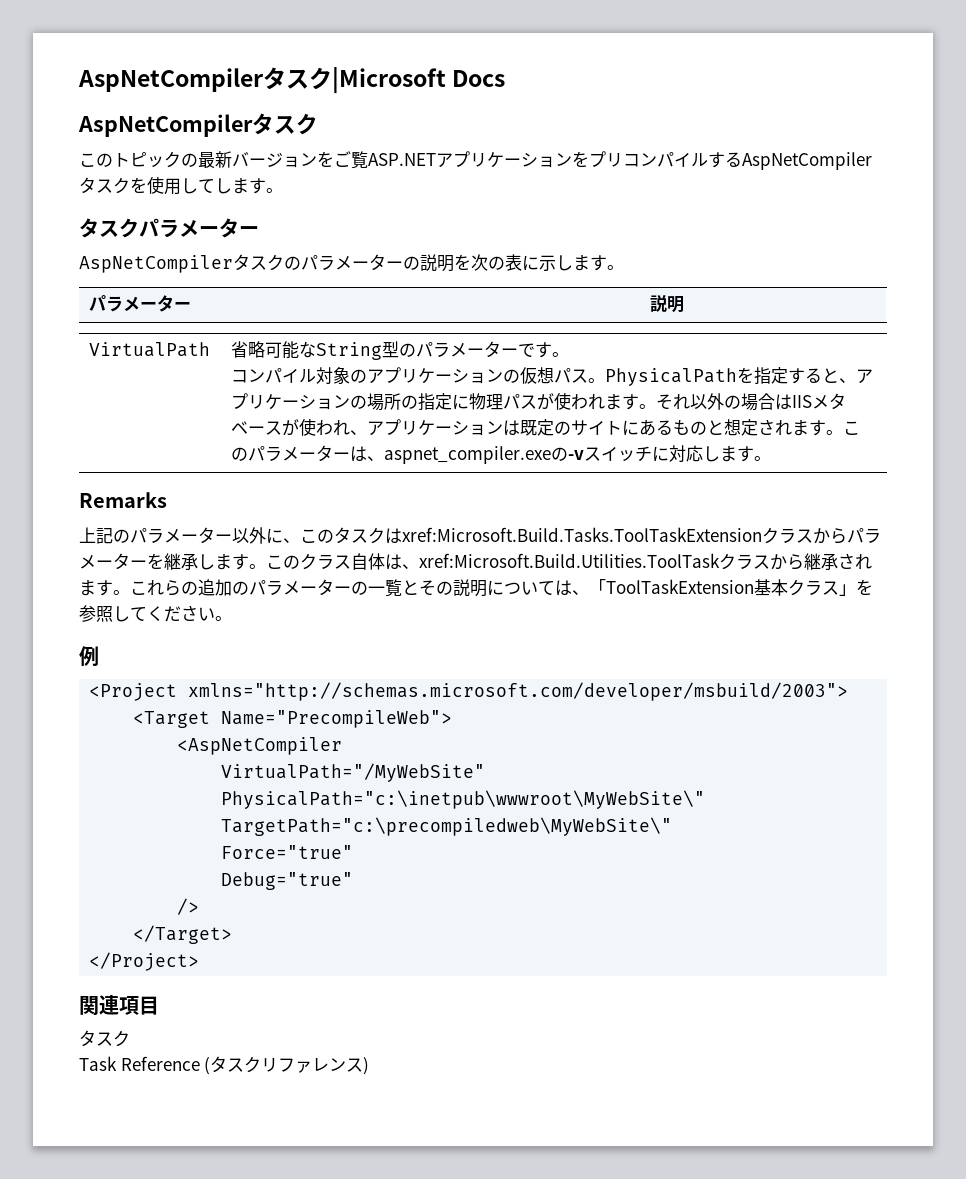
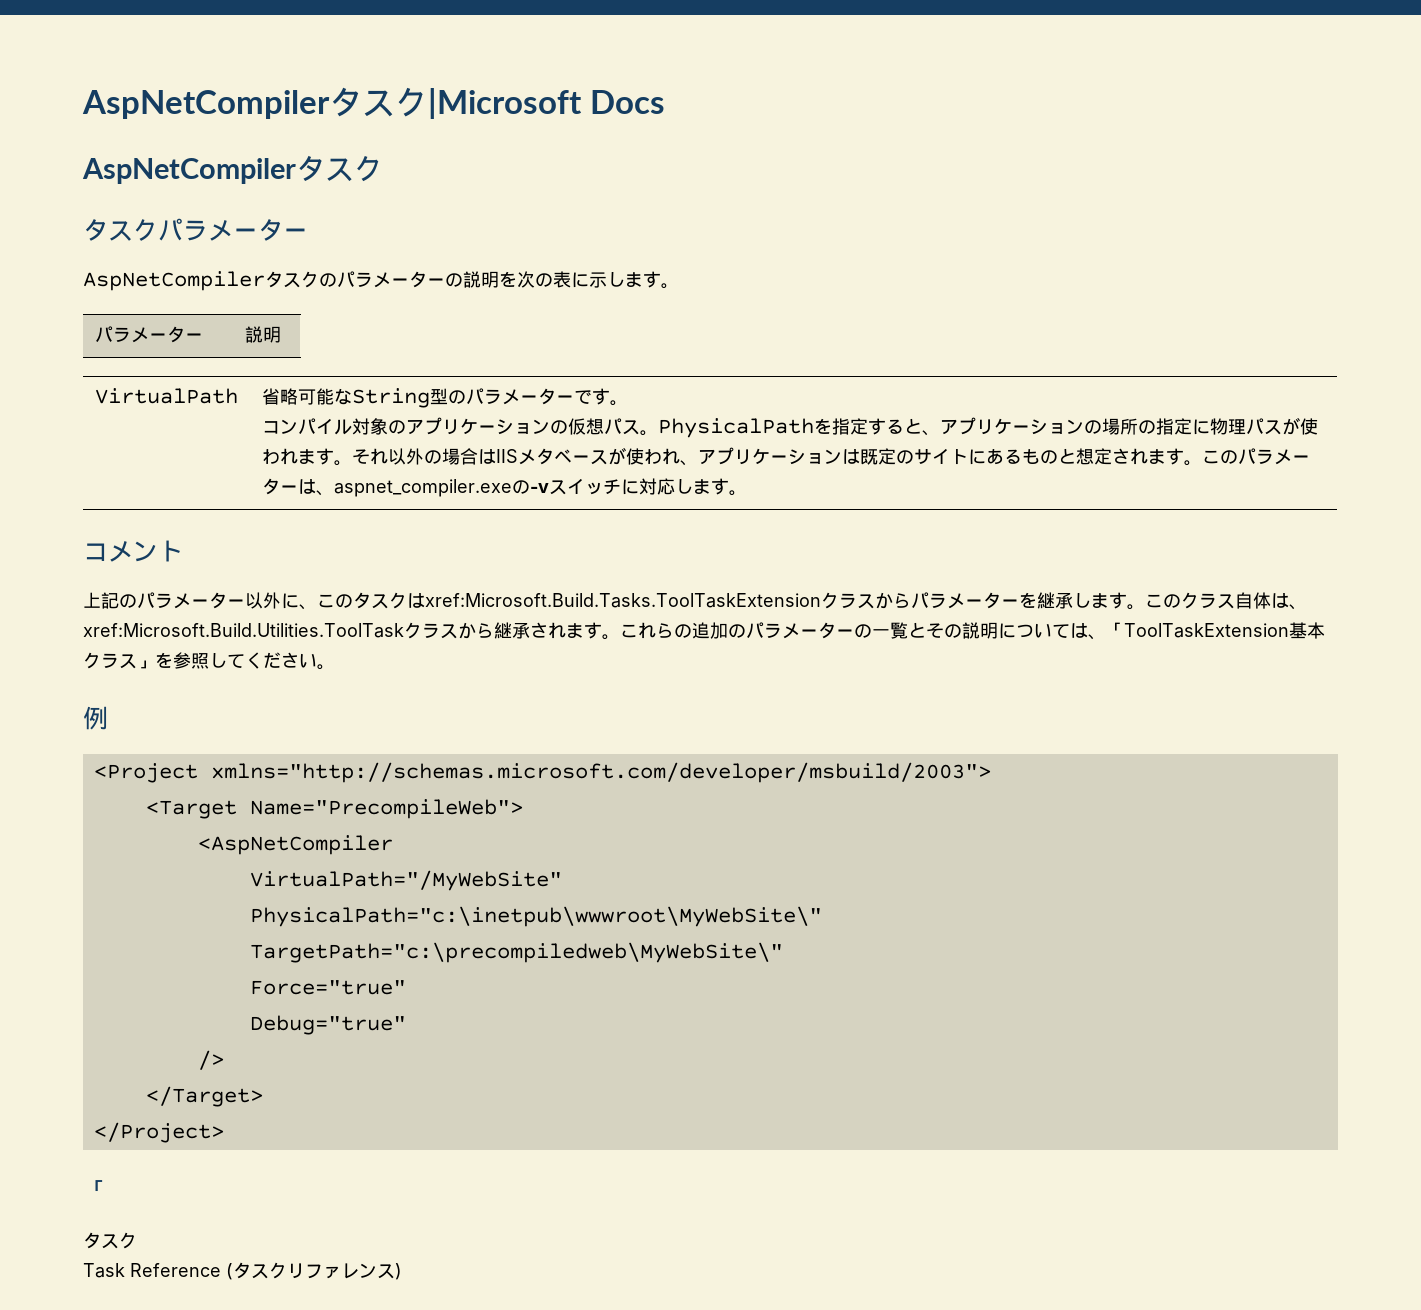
[79,151,872,170] [79,176,283,195] // このトピックの最新バージョンをご覧ASP.NETアプリケーションをプリコンパイルするAspNetCompilerタスクを使用してします。 -> (383, 169) none
[79,492,167,508] Remarks -> [83,540,183,562] コメント
[79,994,159,1015] 関連項目 -> [83,1180,108,1200] 「

